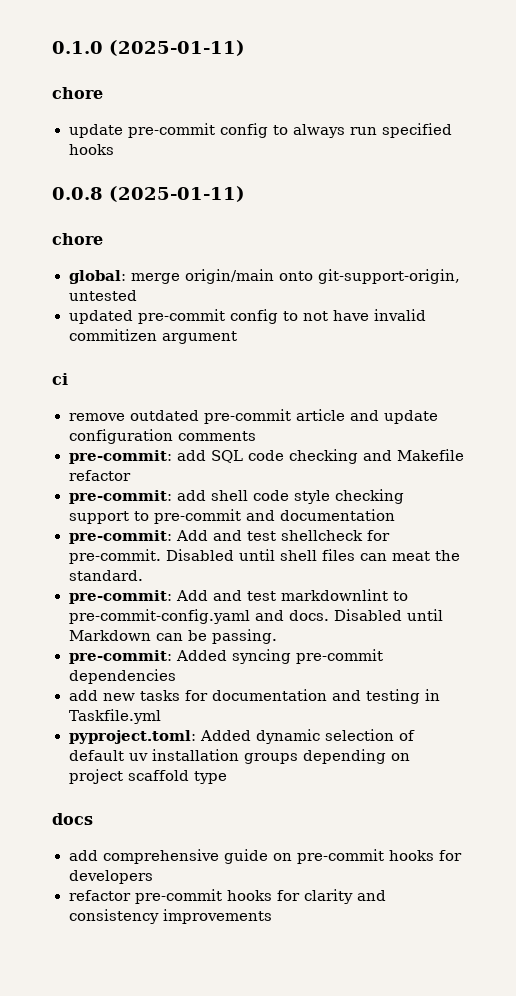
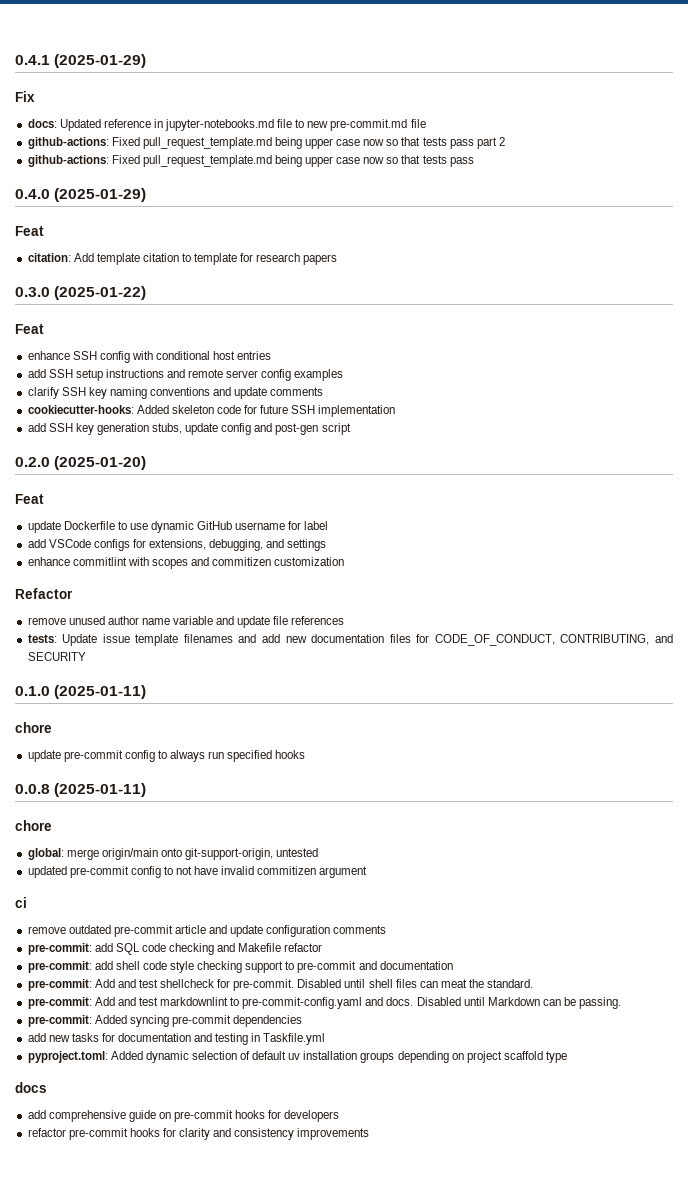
(52, 47) none -> [15,54,147,68] [15,91,35,102] [27,119,426,131] [27,137,505,149] [27,155,474,167] [15,188,147,202] [15,226,44,236] [27,253,338,265] [15,286,147,300] [15,324,44,334] [27,351,272,363] [27,369,344,381] [27,387,324,399] [27,405,396,417] [27,423,351,435] [15,456,147,470] [15,494,44,504] [27,521,329,533] [27,539,327,551] [27,557,345,569] [15,588,73,599] [27,616,345,628] [27,634,673,646] [27,652,86,661] 0.4.1 (2025-01-29) // Fix // docs: Updated reference in jupyter-notebooks.md file to new pre-commit.md file // github-actions: Fixed pull_request_template.md being upper case now so that tests pass part 2 // github-actions: Fixed pull_request_template.md being upper case now so that tests pass // 0.4.0 (2025-01-29) // Feat // citation: Add template citation to template for research papers // 0.3.0 (2025-01-22) // Feat // enhance SSH config with conditional host entries // add SSH setup instructions and remote server config examples // clarify SSH key naming conventions and update comments // cookiecutter-hooks: Added skeleton code for future SSH implementation // add SSH key generation stubs, update config and post-gen script // 0.2.0 (2025-01-20) // Feat // update Dockerfile to use dynamic GitHub username for label // add VSCode configs for extensions, debugging, and settings // enhance commitlint with scopes and commitizen customization // Refactor // remove unused author name variable and update file references // tests: Update issue template filenames and add new documentation files for CODE_OF_CONDUCT, CONTRIBUTING, and SECURITY //

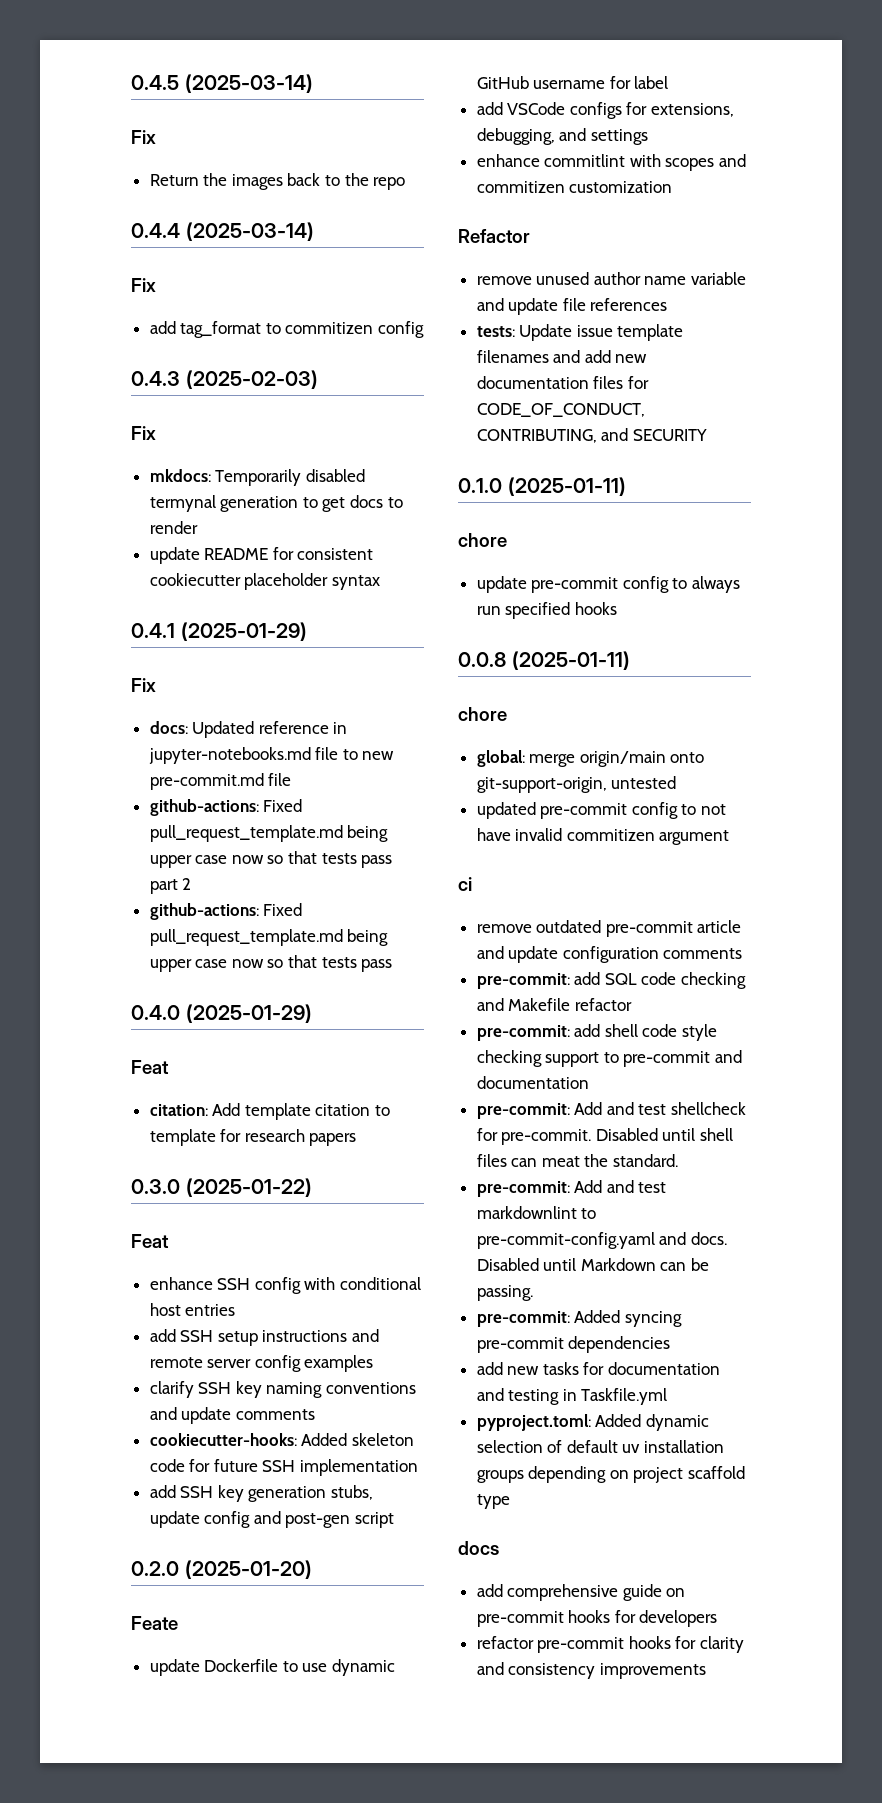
(15, 60) none -> [131,74,313,93] [131,130,156,144] [149,173,406,190] [131,222,314,241] [131,278,156,292] [149,321,425,338] [131,370,318,389] [131,426,156,440] [149,469,365,486] [149,495,403,512] [149,521,198,534] [149,547,374,564] [149,573,380,590] 0.4.5 (2025-03-14) // Fix // Return the images back to the repo // 0.4.4 (2025-03-14) // Fix // add tag_format to commitizen config // 0.4.3 (2025-02-03) // Fix // mkdocs: Temporarily disabled termynal generation to get docs to render // update README for consistent cookiecutter placeholder syntax //
[15,494,44,504] Feat -> [131,1616,178,1630] Feate

